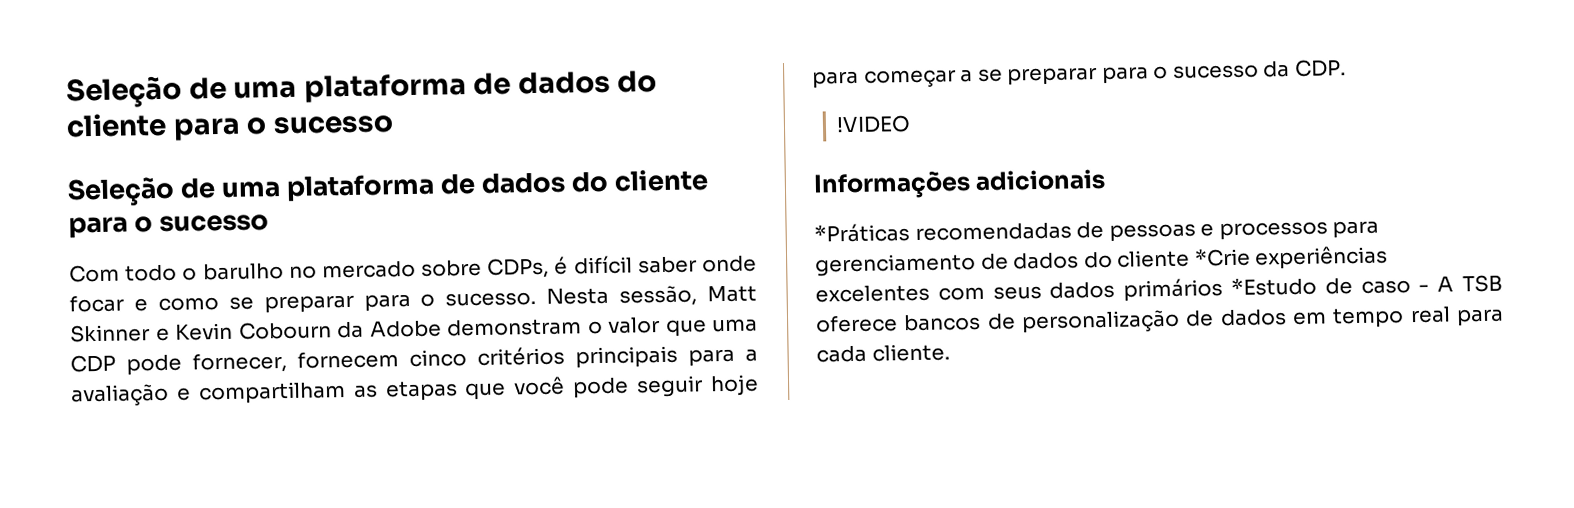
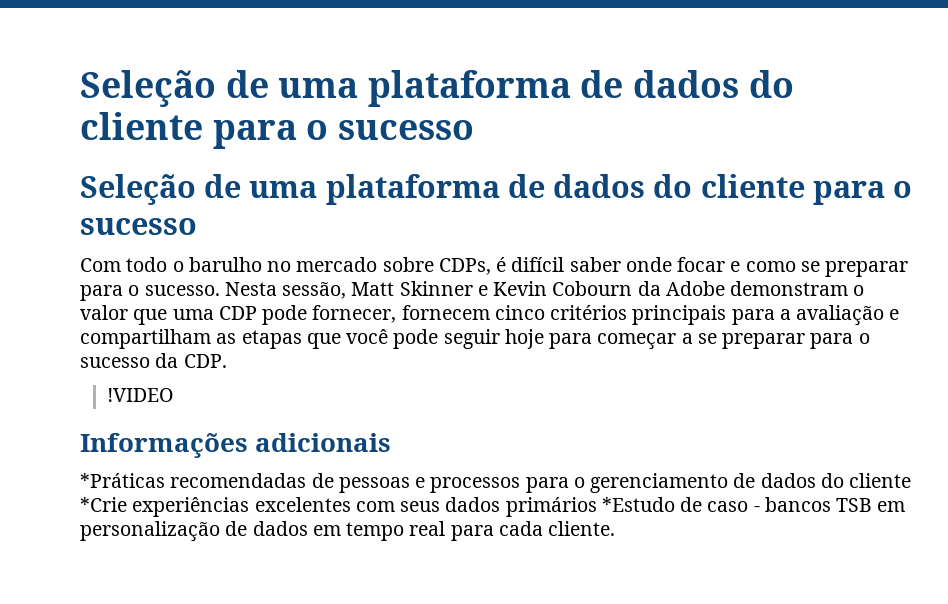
(1380, 229) none -> [573,477,585,488] o
[1437,274,1503,293] [815,313,1016,333] A TSB oferece bancos de -> [764,497,906,512] bancos TSB em

